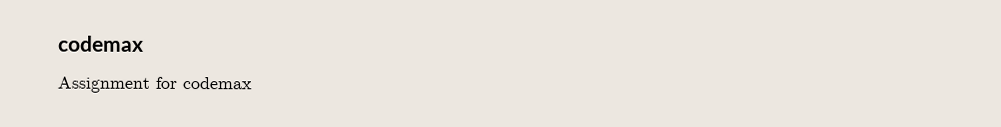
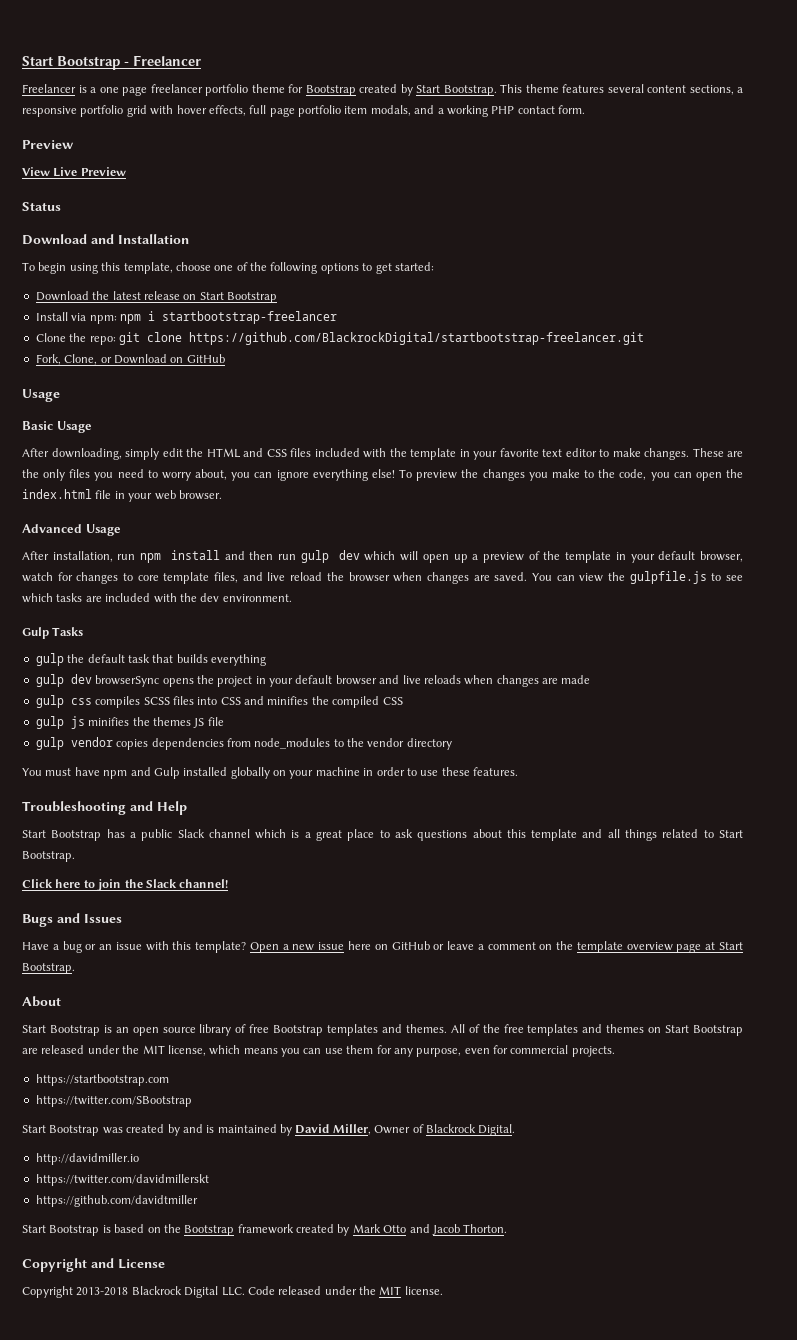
[58,35,144,52] [57,76,252,93] codemax // Assignment for codemax -> [22,55,201,70] [22,84,743,96] [22,105,585,117] [22,140,74,149] [22,167,126,177] [22,202,61,211] [22,234,189,245] [22,262,434,274] [35,291,277,303] [35,311,337,324] [35,332,644,345] [35,354,225,365] [22,389,60,402] [22,421,92,433] [22,448,743,460] [22,469,743,481] [22,489,222,502] [22,524,121,536] [22,550,744,563] [22,571,743,584] [22,593,292,603] [22,627,84,639] [35,653,266,666] [35,674,591,687] [35,695,403,708] [35,716,224,729] [35,737,452,750] [22,767,518,779] [22,801,187,815] [22,829,744,841] [22,851,75,862] [22,879,229,891] [22,913,122,927] [22,941,743,953] [22,963,75,974] [22,996,61,1007] [22,1024,743,1036] [22,1045,615,1057] [35,1074,169,1086] [35,1095,192,1107] [22,1124,516,1136] [35,1153,139,1165] [35,1174,209,1186] [35,1195,198,1207] [22,1224,508,1236] [22,1258,165,1272] [22,1286,443,1298] Start Bootstrap - Freelancer // Freelancer is a one page freelancer portfolio theme for Bootstrap created by Start Bootstrap. This theme features several content sections, a responsive portfolio grid with hover effects, full page portfolio item modals, and a working PHP contact form. // Preview // View Live Preview // Status // Download and Installation // To begin using this template, choose one of the following options to get started: // Download the latest release on Start Bootstrap // Install via npm: npm i startbootstrap-freelancer // Clone the repo: git clone https://github.com/BlackrockDigital/startbootstrap-freelancer.git // Fork, Clone, or Download on GitHub // Usage // Basic Usage // After downloading, simply edit the HTML and CSS files included with the template in your favorite text editor to make changes. These are the only files you need to worry about, you can ignore everything else! To preview the changes you make to the code, you can open the index.html file in your web browser. // Advanced Usage // After installation, run npm install and then run gulp dev which will open up a preview of the template in your default browser, watch for changes to core template files, and live reload the browser when changes are saved. You can view the gulpfile.js to see which tasks are included with the dev environment. // Gulp Tasks // gulp the default task that builds everything // gulp dev browserSync opens the project in your default browser and live reloads when changes are made // gulp css compiles SCSS files into CSS and minifies the compiled CSS // gulp js minifies the themes JS file // gulp vendor copies dependencies from node_modules to the vendor directory // You must have npm and Gulp installed globally on your machine in order to use these features. // Troubleshooting and Help // Start Bootstrap has a public Slack channel which is a great place to ask questions about this template and all things related to Start Bootstrap. // Click here to join the Slack channel! // Bugs and Issues // Have a bug or an issue with this template? Open a new issue here on GitHub or leave a comment on the template overview page at Start Bootstrap. // About // Start Bootstrap is an open source library of free Bootstrap templates and themes. All of the free templates and themes on Start Bootstrap are released under the MIT license, which means you can use them for any purpose, even for commercial projects. // https://startbootstrap.com // https://twitter.com/SBootstrap // Start Bootstrap was created by and is maintained by David Miller, Owner of Blackrock Digital. // http://davidmiller.io // https://twitter.com/davidmillerskt // https://github.com/davidtmiller // Start Bootstrap is based on the Bootstrap framework created by Mark Otto and Jacob Thorton. // Copyright and License // Copyright 2013-2018 Blackrock Digital LLC. Code released under the MIT license.

